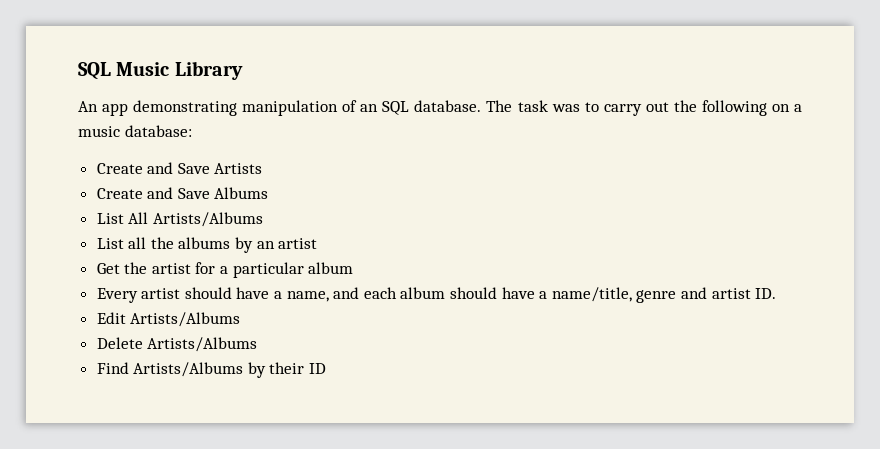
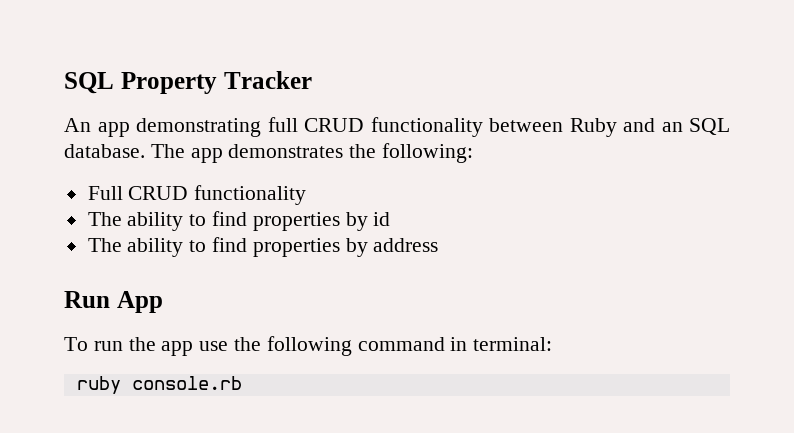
[78,61,243,80] SQL Music Library -> [64,71,312,94] SQL Property Tracker
[242,100,802,116] [78,125,192,137] [96,162,263,174] [96,187,269,199] [96,212,263,227] [96,237,318,253] [96,262,354,278] [96,287,777,303] [96,312,241,327] [96,337,258,352] [96,362,327,378] manipulation of an SQL database. The task was to carry out the following on a music database: // Create and Save Artists // Create and Save Albums // List All Artists/Albums // List all the albums by an artist // Get the artist for a particular album // Every artist should have a name, and each album should have a name/title, genre and artist ID. // Edit Artists/Albums // Delete Artists/Albums // Find Artists/Albums by their ID -> [267,117,730,137] [64,143,474,163] [87,185,307,205] [87,211,391,231] [87,237,439,257] [64,291,163,313] [64,336,553,356] [76,376,242,394] full CRUD functionality between Ruby and an SQL database. The app demonstrates the following: // Full CRUD functionality // The ability to find properties by id // The ability to find properties by address // Run App // To run the app use the following command in terminal: // ruby console.rb

